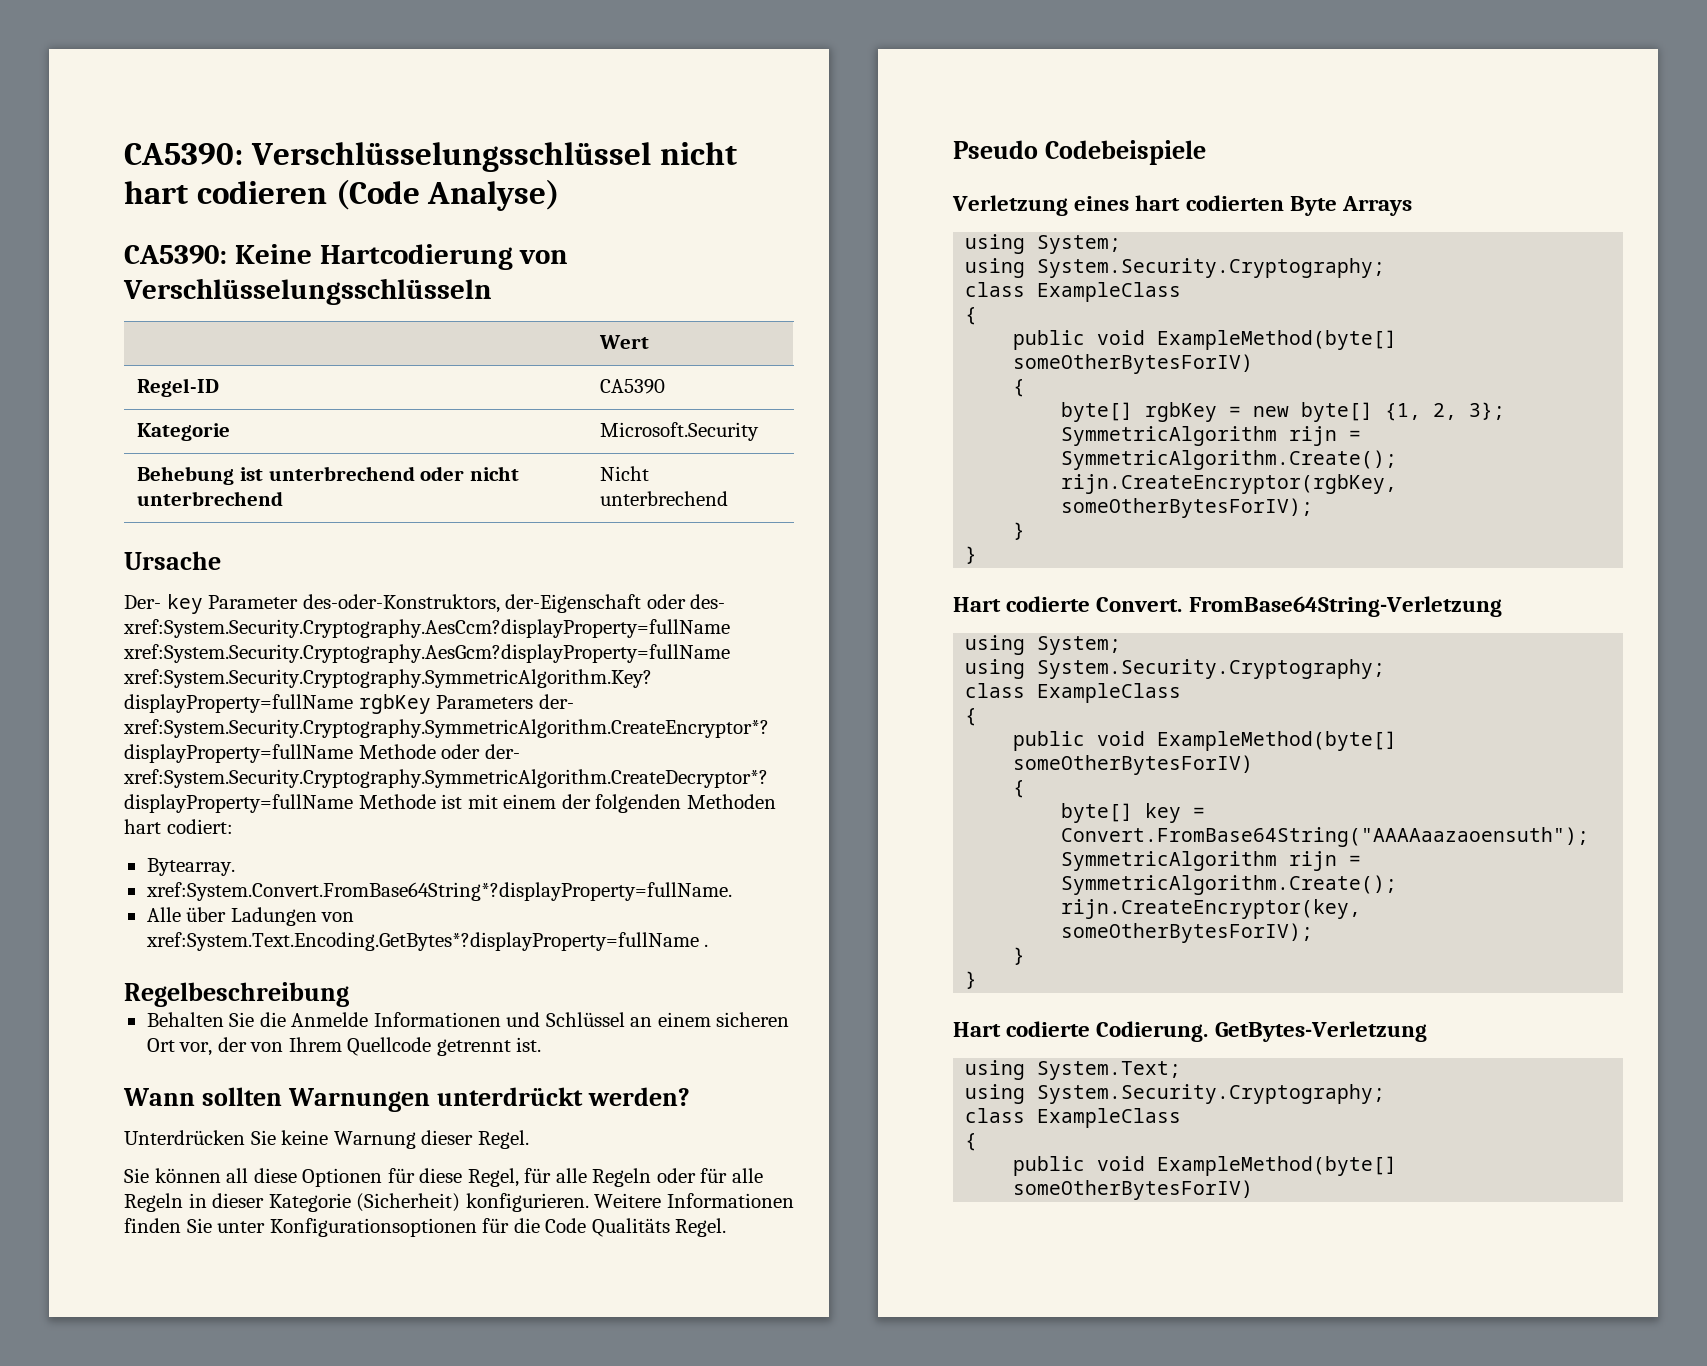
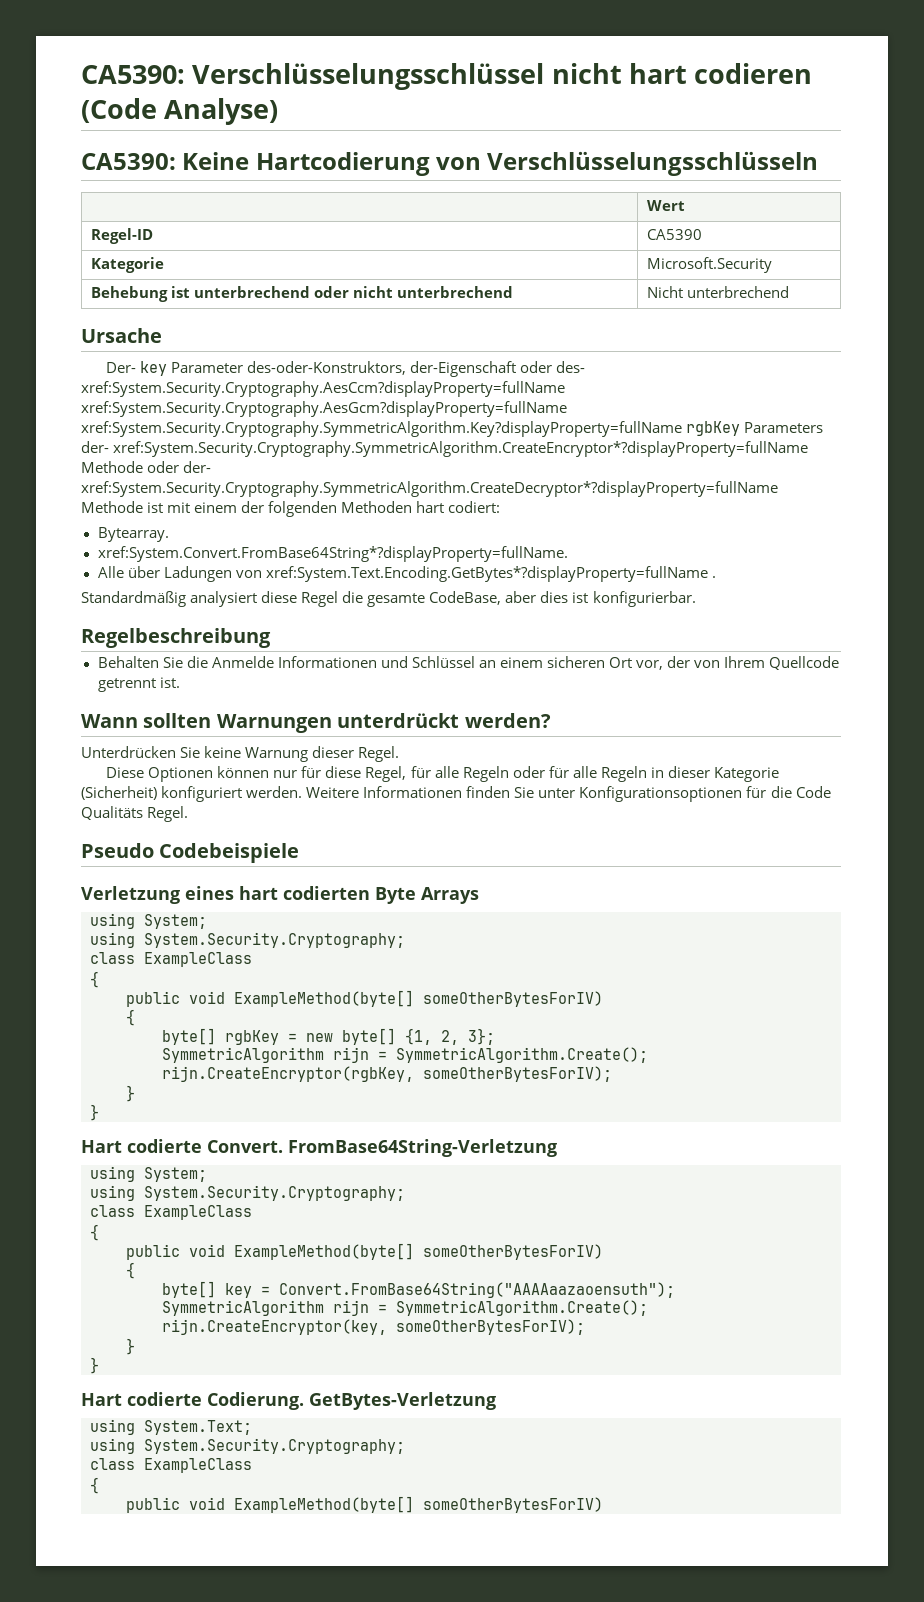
(709, 945) none -> [81,591,696,607] // Standardmäßig analysiert diese Regel die gesamte CodeBase, aber dies ist konfigurierbar.
[124,1168,383,1187] Sie können all diese Optionen -> [106,766,298,782] Diese Optionen können nur
[465,1193,589,1212] konfigurieren. -> [161,786,303,802] konfiguriert werden.

